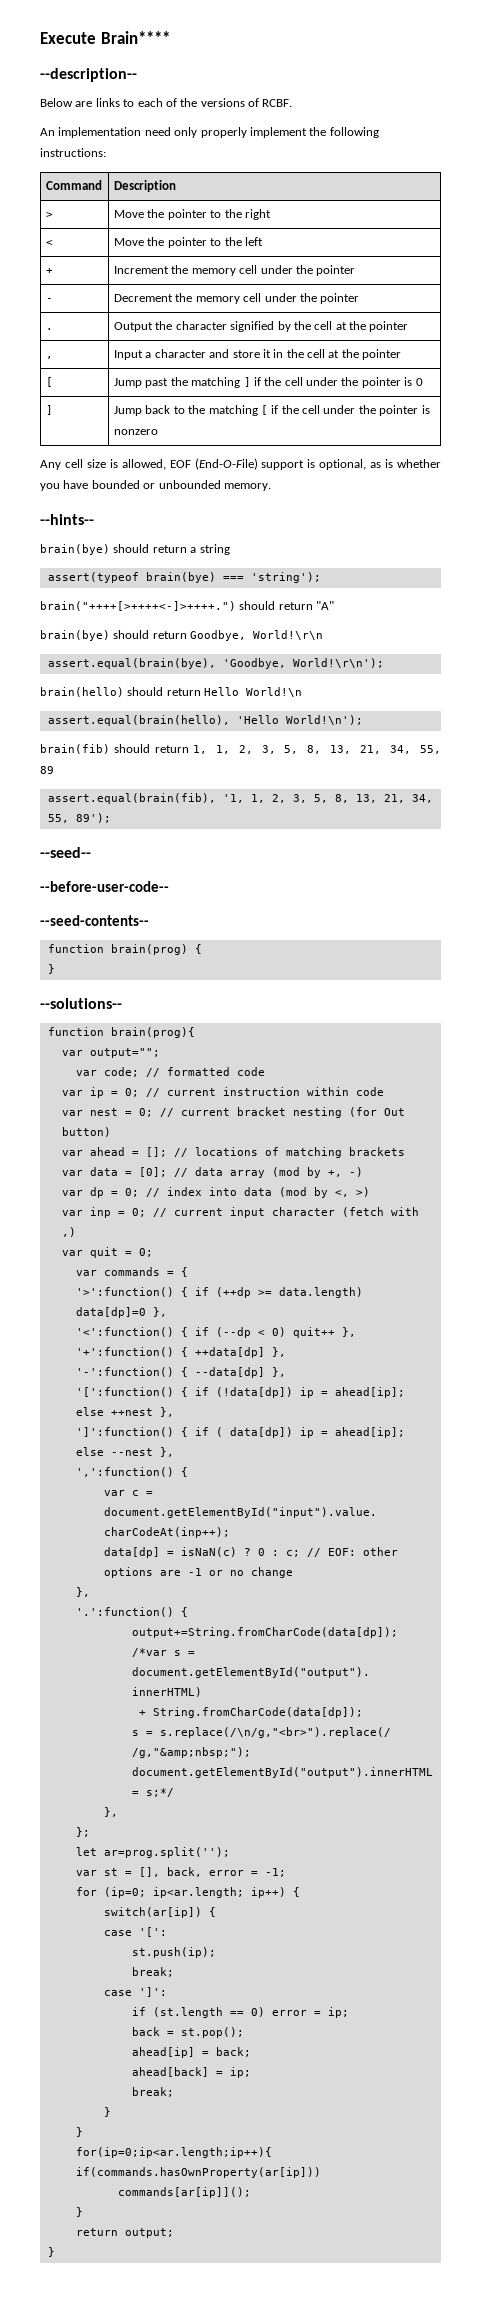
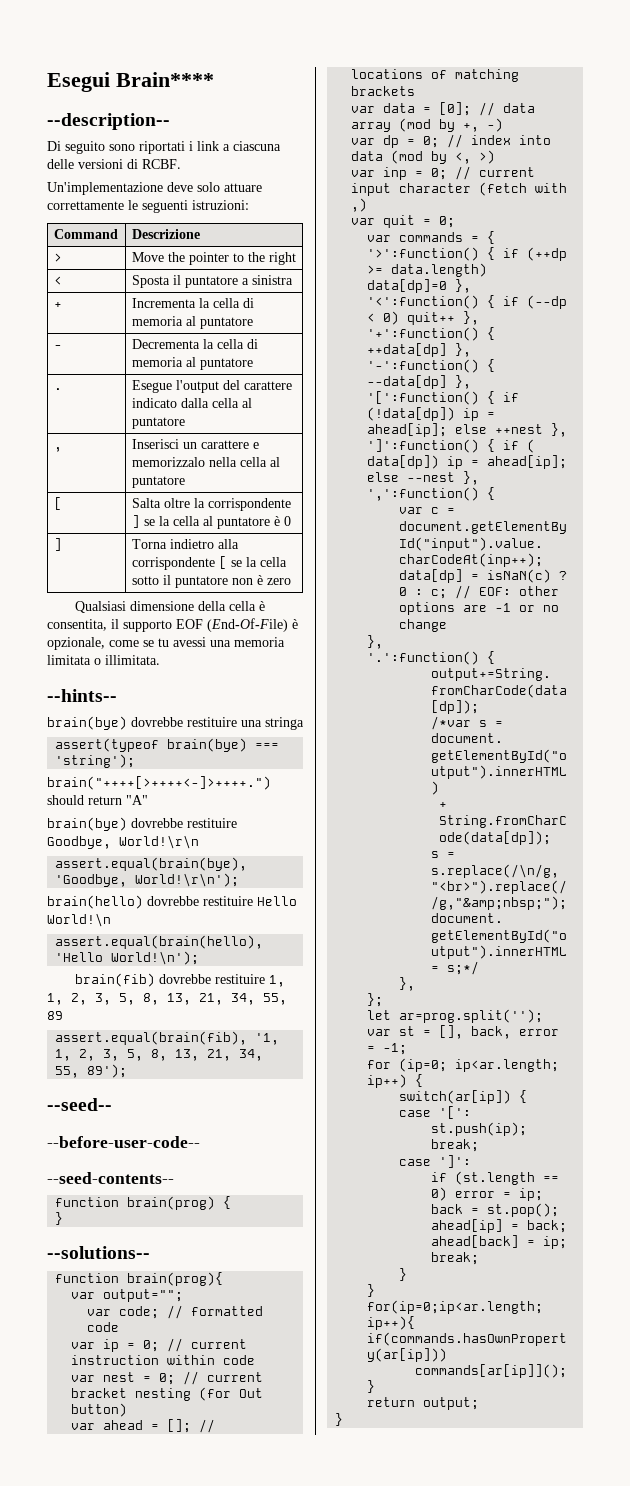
[40,32,96,44] Execute -> [47,72,110,92] Esegui
[40,98,293,107] [40,127,379,138] [40,148,106,157] Below are links to each of the versions of RCBF. // An implementation need only properly implement the following instructions: -> [47,141,281,154] [47,159,181,169] [47,182,262,195] [47,200,249,213] Di seguito sono riportati i link a ciascuna delle versioni di RCBF. // Un'implementazione deve solo attuare correttamente le seguenti istruzioni:
[113,180,176,192] Description -> [131,229,200,239] Descrizione
[113,237,263,248] [45,268,53,274] [113,265,356,276] [45,298,53,302] [113,293,360,304] [45,328,53,330] [113,321,409,332] [45,356,53,359] [113,349,402,360] [45,377,53,387] [113,377,423,388] [45,405,53,415] [113,405,430,416] [113,429,158,435] [40,458,442,470] [40,480,271,491] [40,514,94,525] [40,544,230,555] Move the pointer to the left // + | Increment the memory cell under the pointer // - | Decrement the memory cell under the pointer // . | Output the character signified by the cell at the pointer // , | Input a character and store it in the cell at the pointer // [ | Jump past the matching ] if the cell under the pointer is 0 // ] | Jump back to the matching [ if the cell under the pointer is nonzero // Any cell size is allowed, EOF (End-O-File) support is optional, as is whether you have bounded or unbounded memory. // --hints-- // brain(bye) should return a string -> [131,275,293,288] [53,302,62,308] [131,298,254,308] [131,316,253,329] [53,345,62,349] [131,339,258,349] [131,357,253,370] [53,388,62,390] [131,380,292,393] [131,398,252,408] [131,417,185,429] [53,447,62,452] [131,439,259,449] [131,457,280,467] [131,476,185,488] [53,497,62,510] [131,498,291,511] [131,515,291,529] [53,538,62,551] [131,539,239,549] [131,556,287,570] [131,575,291,588] [75,601,266,613] [47,618,298,632] [47,637,285,650] [47,655,160,665] [47,689,117,702] [47,716,304,730] Sposta il puntatore a sinistra // + | Incrementa la cella di memoria al puntatore // - | Decrementa la cella di memoria al puntatore // . | Esegue l'output del carattere indicato dalla cella al puntatore // , | Inserisci un carattere e memorizzalo nella cella al puntatore // [ | Salta oltre la corrispondente ] se la cella al puntatore è 0 // ] | Torna indietro alla corrispondente [ se la cella sotto il puntatore non è zero // Qualsiasi dimensione della cella è consentita, il supporto EOF (End-Of-File) è opzionale, come se tu avessi una memoria limitata o illimitata. // --hints-- // brain(bye) dovrebbe restituire una stringa
[113,630,187,639] should return -> [131,818,237,828] dovrebbe restituire
[127,687,201,696] should return -> [147,896,253,906] dovrebbe restituire
[114,744,189,753] should return -> [159,974,266,984] dovrebbe restituire

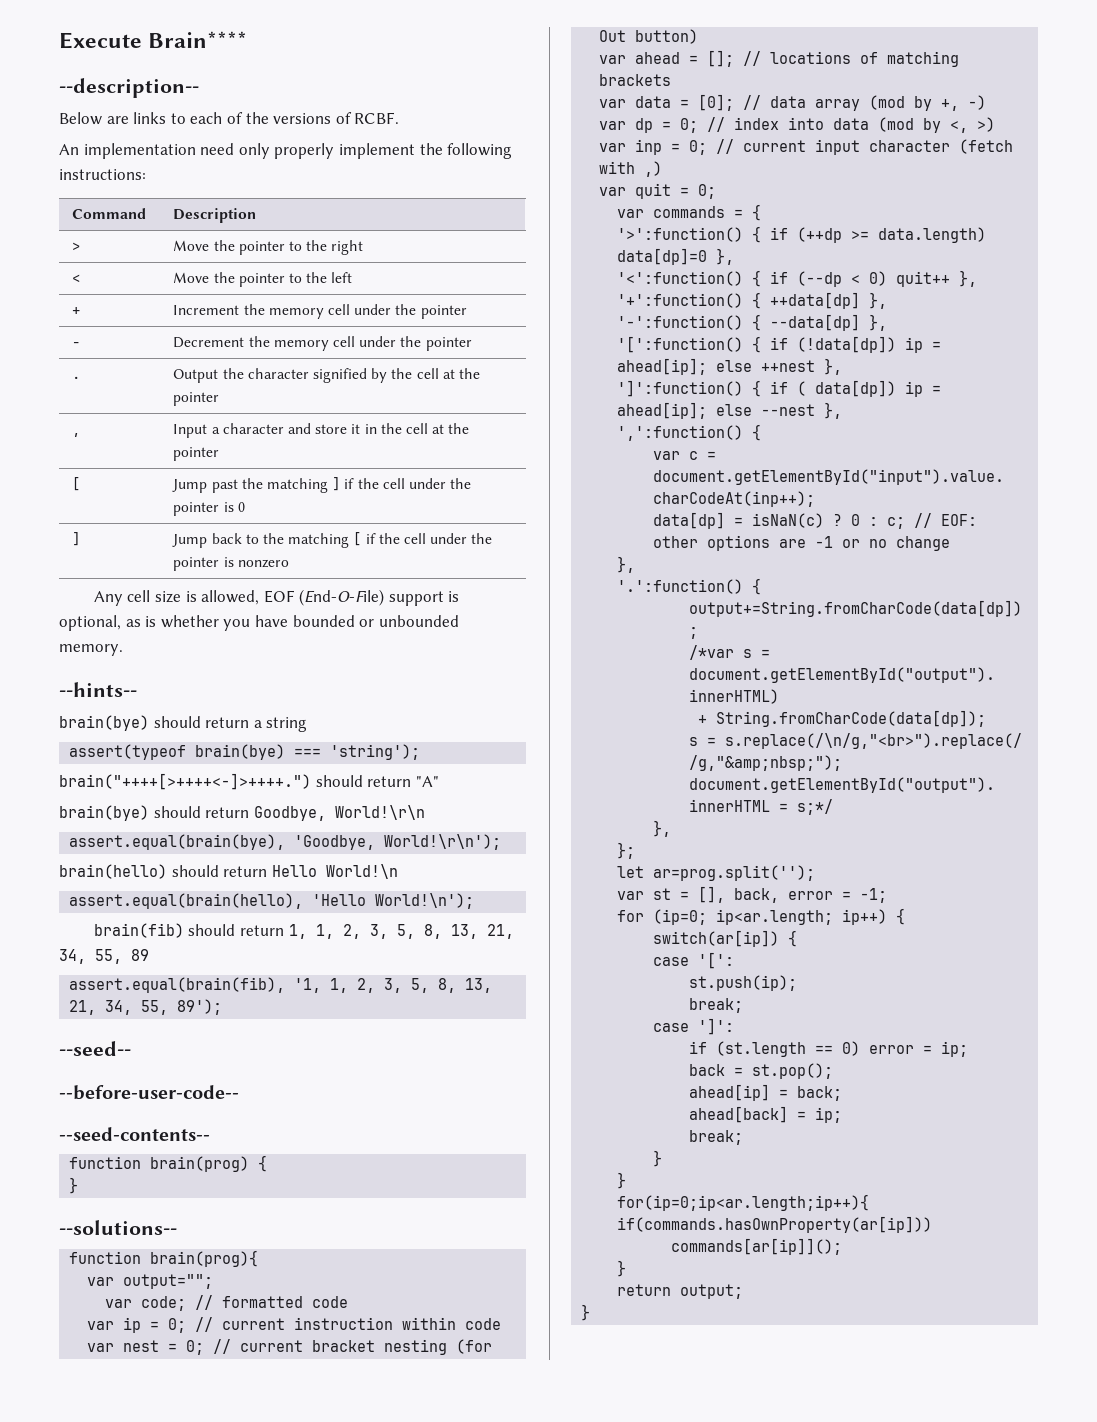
[47,72,110,92] Esegui -> [59,32,142,49] Execute
[47,141,281,154] [47,159,181,169] [47,182,262,195] [47,200,249,213] Di seguito sono riportati i link a ciascuna delle versioni di RCBF. // Un'implementazione deve solo attuare correttamente le seguenti istruzioni: -> [59,112,400,125] [59,143,513,159] [59,169,146,180] Below are links to each of the versions of RCBF. // An implementation need only properly implement the following instructions:
[131,229,200,239] Descrizione -> [173,208,257,223] Description
[131,275,293,288] [53,302,62,308] [131,298,254,308] [131,316,253,329] [53,345,62,349] [131,339,258,349] [131,357,253,370] [53,388,62,390] [131,380,292,393] [131,398,252,408] [131,417,185,429] [53,447,62,452] [131,439,259,449] [131,457,280,467] [131,476,185,488] [53,497,62,510] [131,498,291,511] [131,515,291,529] [53,538,62,551] [131,539,239,549] [131,556,287,570] [131,575,291,588] [75,601,266,613] [47,618,298,632] [47,637,285,650] [47,655,160,665] [47,689,117,702] [47,716,304,730] Sposta il puntatore a sinistra // + | Incrementa la cella di memoria al puntatore // - | Decrementa la cella di memoria al puntatore // . | Esegue l'output del carattere indicato dalla cella al puntatore // , | Inserisci un carattere e memorizzalo nella cella al puntatore // [ | Salta oltre la corrispondente ] se la cella al puntatore è 0 // ] | Torna indietro alla corrispondente [ se la cella sotto il puntatore non è zero // Qualsiasi dimensione della cella è consentita, il supporto EOF (End-Of-File) è opzionale, come se tu avessi una memoria limitata o illimitata. // --hints-- // brain(bye) dovrebbe restituire una stringa -> [173,272,353,287] [72,307,81,315] [173,304,467,319] [72,342,81,347] [173,336,472,351] [72,376,81,379] [173,368,480,383] [173,392,220,406] [72,433,81,437] [173,423,470,438] [173,447,220,461] [72,477,81,491] [172,477,472,493] [173,502,245,516] [72,532,81,546] [172,532,493,548] [173,557,289,571] [93,589,460,606] [59,615,459,631] [59,644,123,656] [59,682,137,697] [59,715,308,732] Move the pointer to the left // + | Increment the memory cell under the pointer // - | Decrement the memory cell under the pointer // . | Output the character signified by the cell at the pointer // , | Input a character and store it in the cell at the pointer // [ | Jump past the matching ] if the cell under the pointer is 0 // ] | Jump back to the matching [ if the cell under the pointer is nonzero // Any cell size is allowed, EOF (End-O-File) support is optional, as is whether you have bounded or unbounded memory. // --hints-- // brain(bye) should return a string
[131,818,237,828] dovrebbe restituire -> [153,806,250,818] should return
[147,896,253,906] dovrebbe restituire -> [171,865,268,877] should return
[159,974,266,984] dovrebbe restituire -> [188,924,284,936] should return

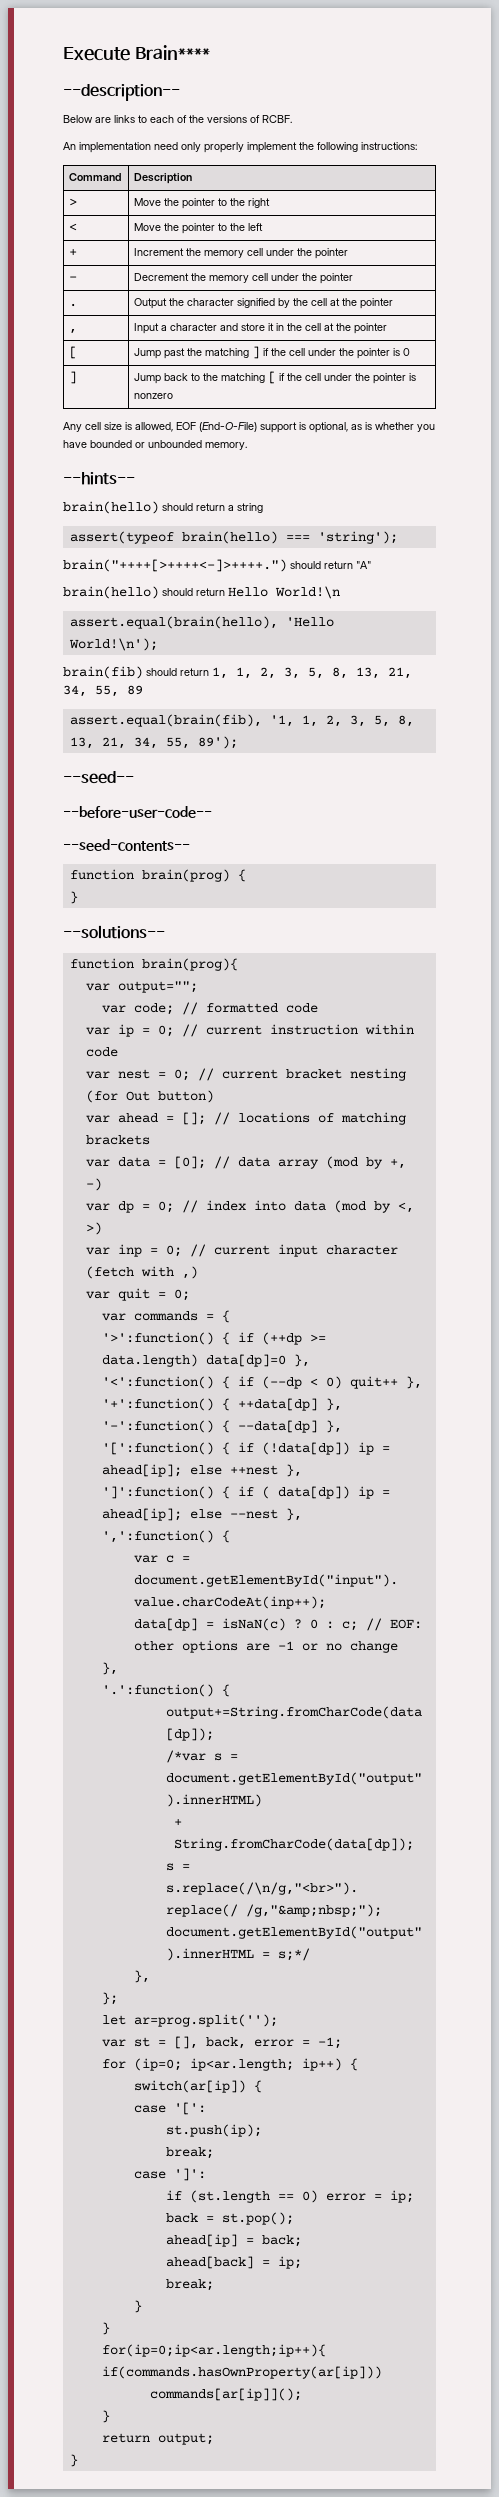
[59,715,149,731] brain(bye) -> [63,501,159,514] brain(hello)
[195,744,286,760] brain(bye) -> [181,531,278,544] brain(hello)
[59,805,425,821] [69,834,502,850] // brain(bye) should return Goodbye, World!\r\n // assert.equal(brain(bye), 'Goodbye, World!\r\n'); -> (371, 565) none

